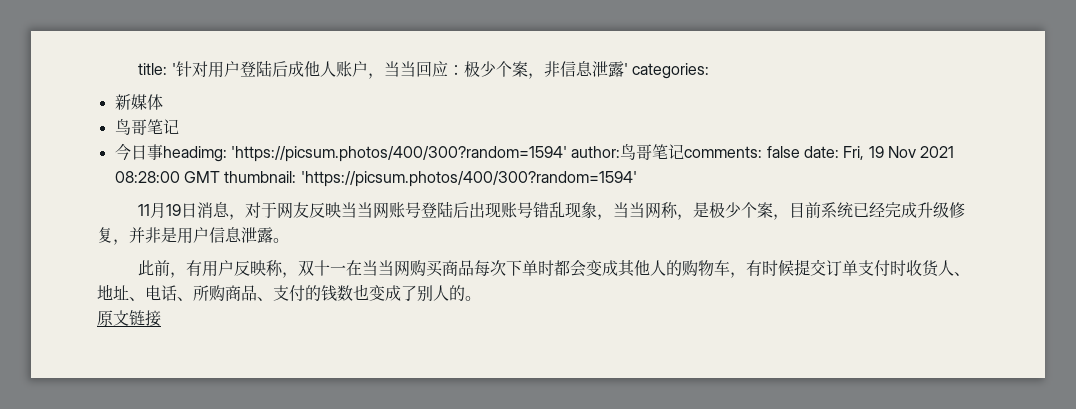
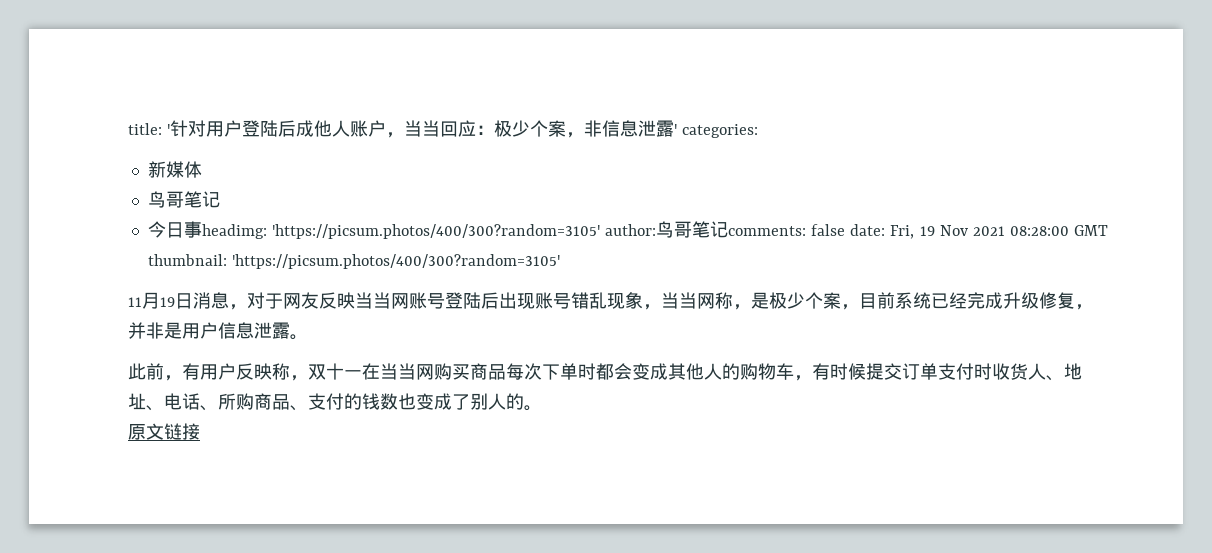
[230,146,567,162] 'https://picsum.photos/400/300?random=1594' -> [271,224,600,239] 'https://picsum.photos/400/300?random=3105'
[300,171,637,187] 'https://picsum.photos/400/300?random=1594' -> [231,254,560,269] 'https://picsum.photos/400/300?random=3105'

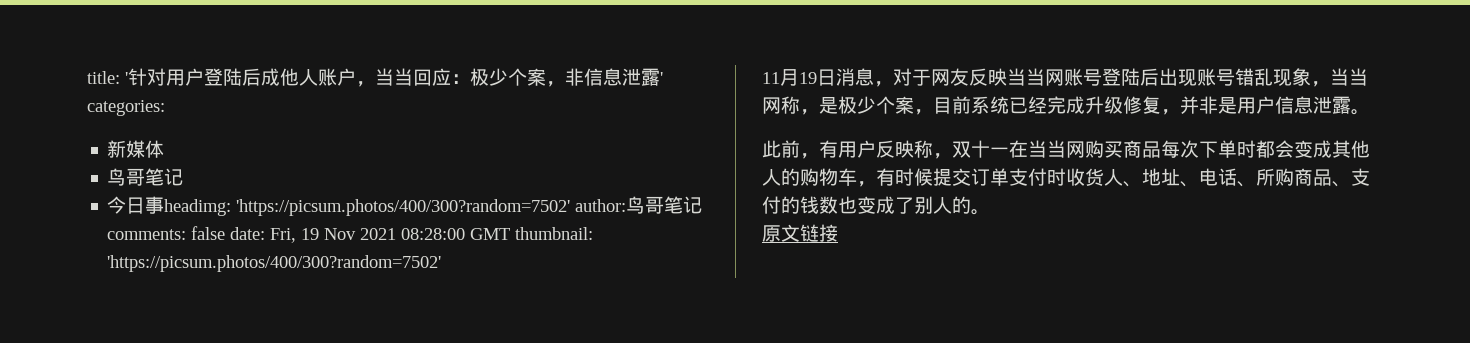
[271,224,600,239] 'https://picsum.photos/400/300?random=3105' -> [236,199,571,216] 'https://picsum.photos/400/300?random=7502'
[231,254,560,269] 'https://picsum.photos/400/300?random=3105' -> [107,255,442,272] 'https://picsum.photos/400/300?random=7502'

